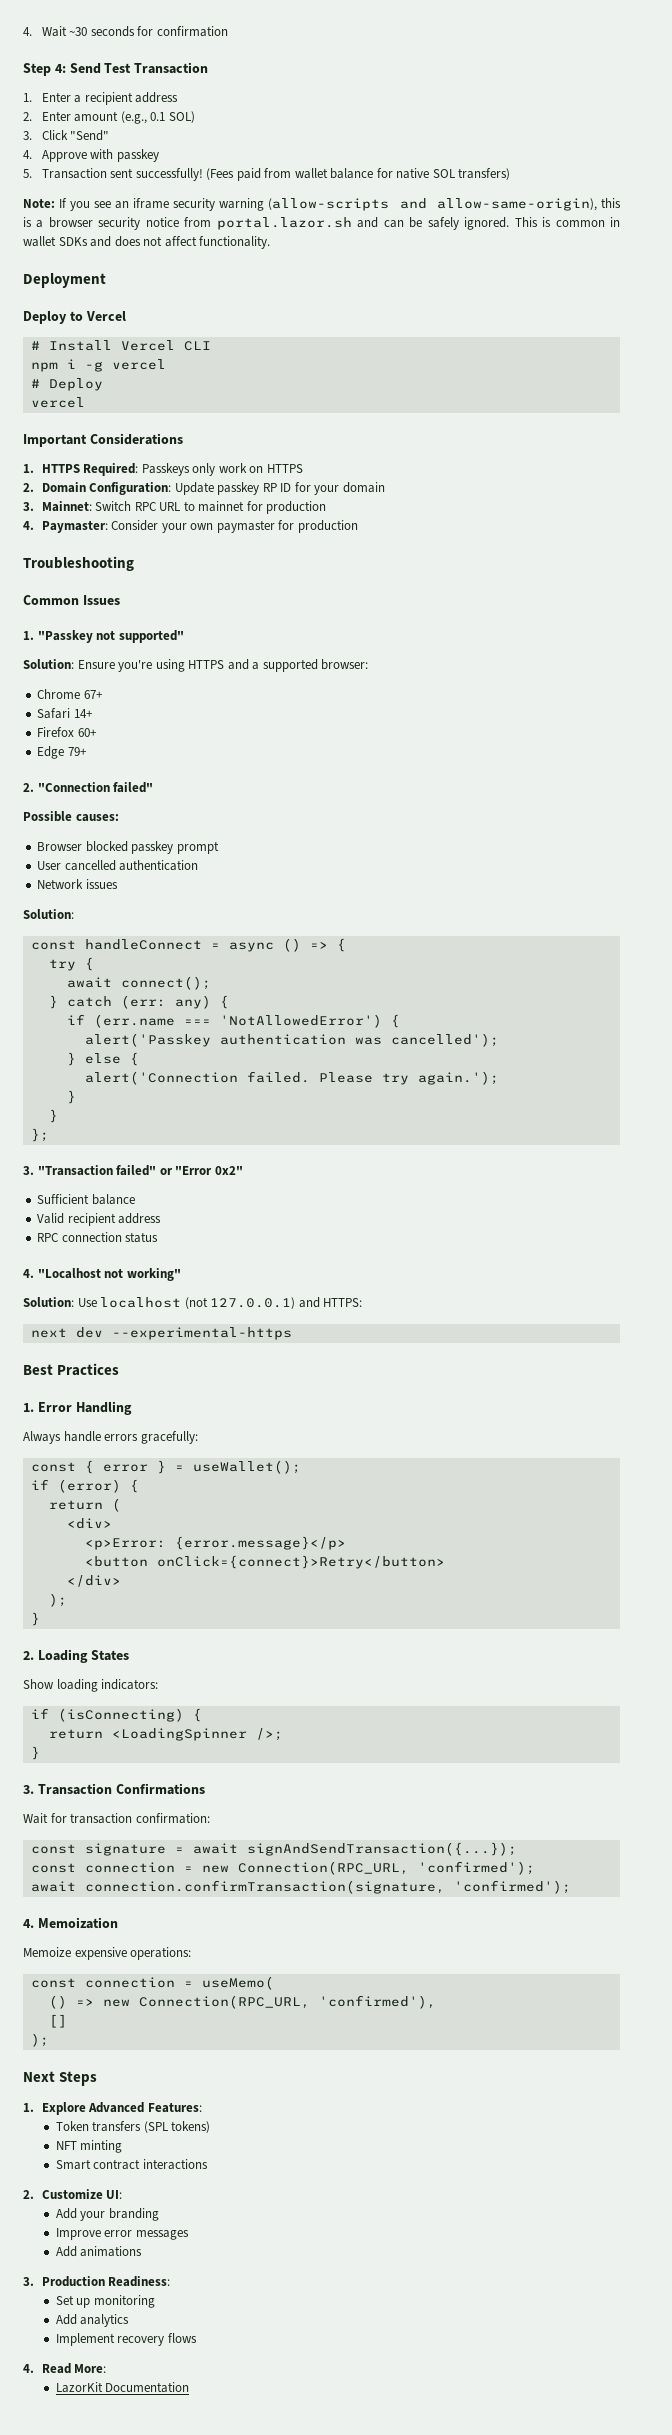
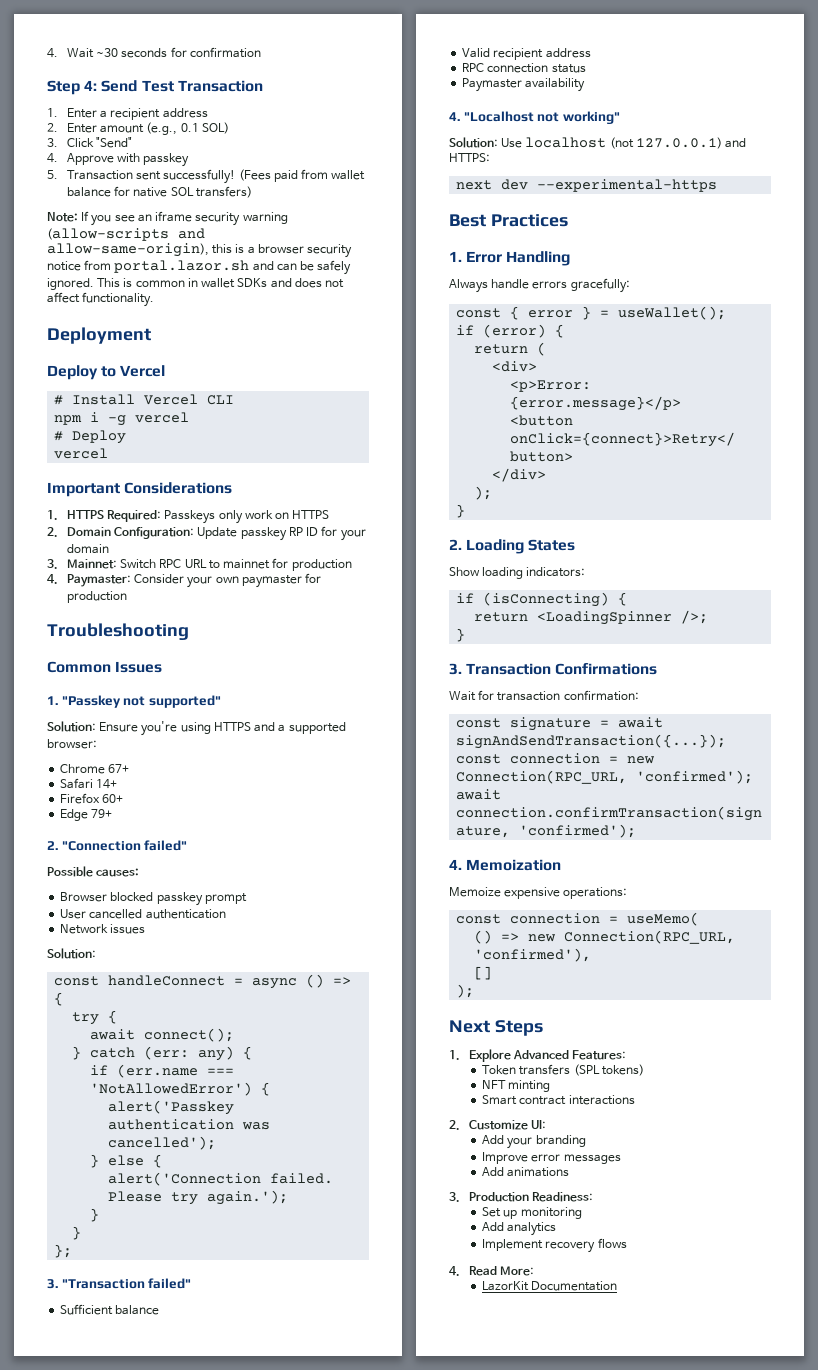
[159,1166,243,1175] or "Error 0x2" -> (192, 1283) none
(159, 1237) none -> [462,78,586,92] // Paymaster availability

